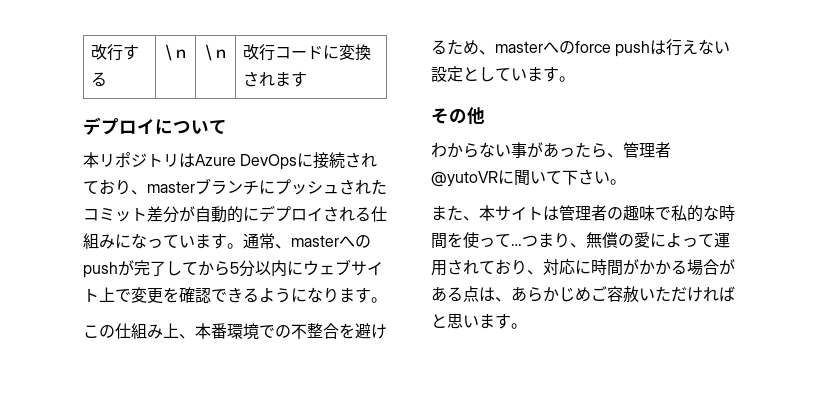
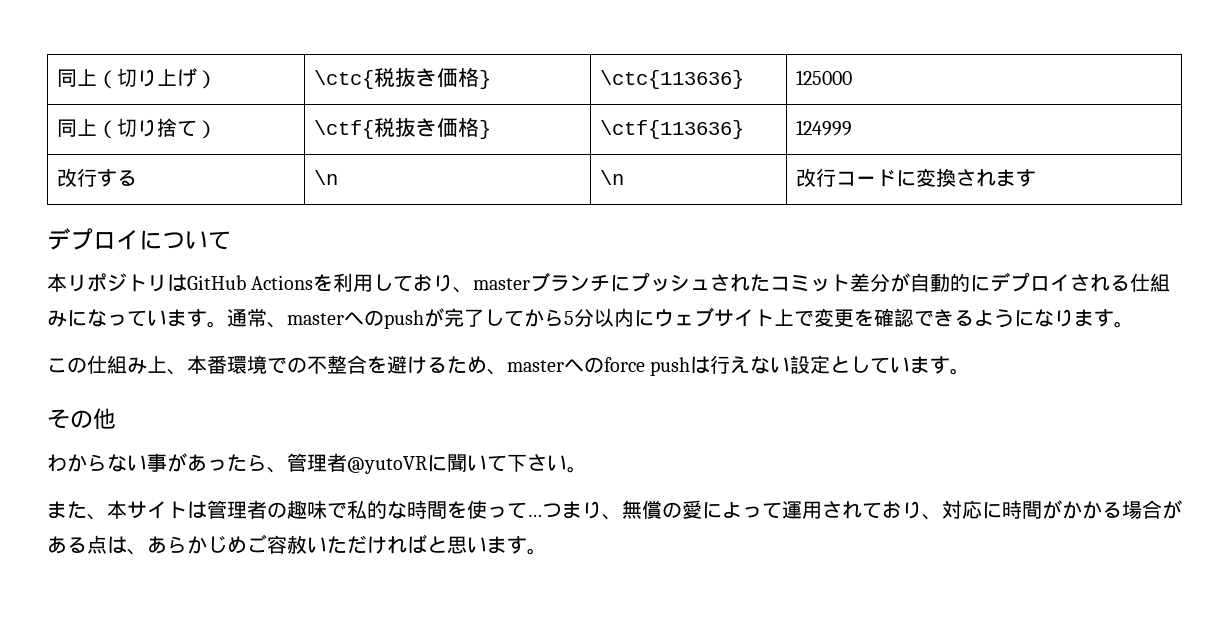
(90, 52) none -> [56,68,217,89] [313,67,491,89] [599,70,744,89] [795,70,852,85] [56,118,217,139] [313,117,491,139] [599,120,744,139] [795,120,852,136] 同上（切り上げ） | \ctc{税抜き価格} | \ctc{113636} | 125000 // 同上（切り捨て） | \ctf{税抜き価格} | \ctf{113636} | 124999 //
[195,152,378,170] Azure DevOpsに接続され -> [187,273,394,292] GitHub Actionsを利用し

